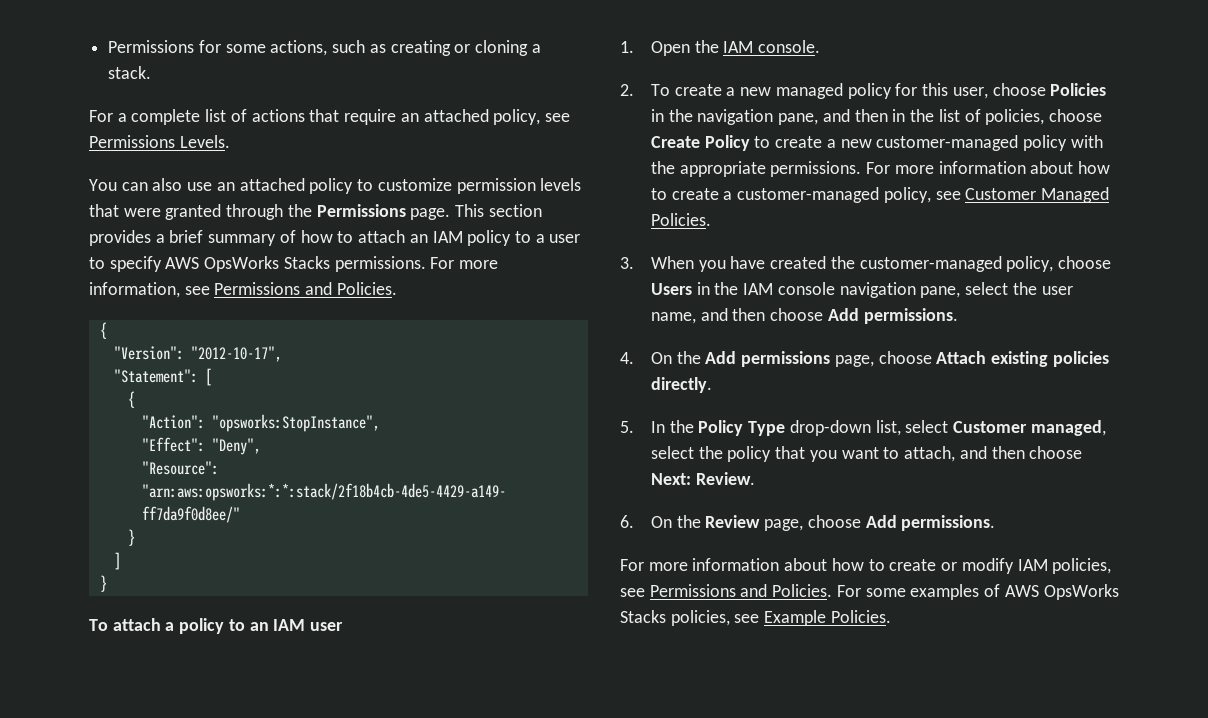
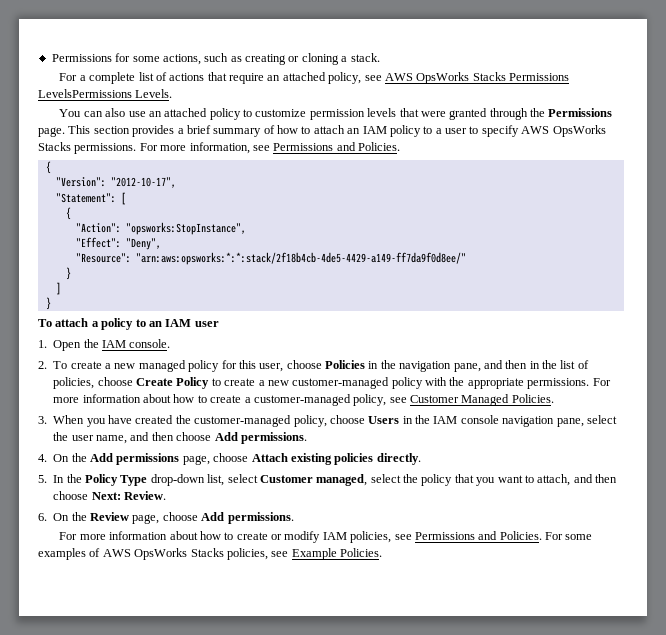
[89,135,175,148] Permissions -> [384,72,570,84] [38,89,132,98] AWS OpsWorks Stacks Permissions LevelsPermissions

